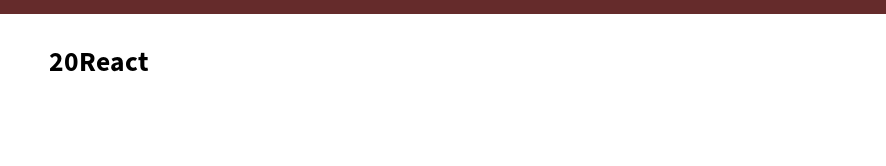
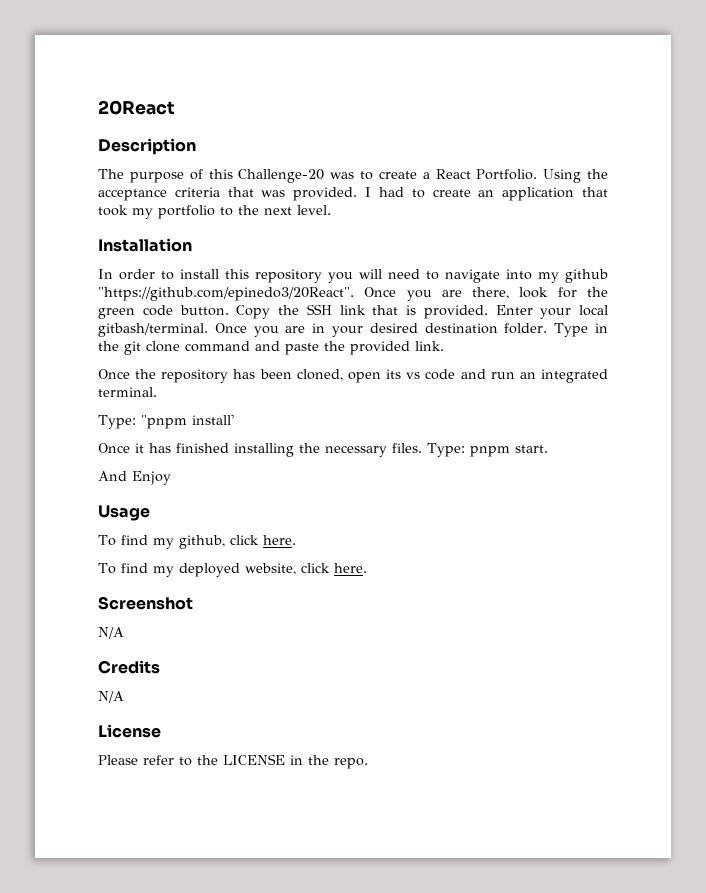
(149, 62) none -> [98,138,196,155] [98,169,608,183] [98,187,608,201] [98,205,331,219] [98,238,192,252] [98,269,608,283] [98,287,608,301] [98,304,608,319] [98,323,608,337] [98,341,444,355] [98,369,608,383] [98,387,157,397] [98,414,234,429] [98,443,548,457] [98,471,171,485] [98,505,150,521] [98,535,296,549] [98,563,367,577] [98,596,193,610] [98,627,124,639] [98,660,160,674] [98,691,124,703] [98,724,161,738] [98,754,368,769] // Description // The purpose of this Challenge-20 was to create a React Portfolio. Using the acceptance criteria that was provided. I had to create an application that took my portfolio to the next level. // Installation // In order to install this repository you will need to navigate into my github "https://github.com/epinedo3/20React". Once you are there, look for the green code button. Copy the SSH link that is provided. Enter your local gitbash/terminal. Once you are in your desired destination folder. Type in the git clone command and paste the provided link. // Once the repository has been cloned, open its vs code and run an integrated terminal. // Type: "pnpm install' // Once it has finished installing the necessary files. Type: pnpm start. // And Enjoy // Usage // To find my github, click here. // To find my deployed website, click here. // Screenshot // N/A // Credits // N/A // License // Please refer to the LICENSE in the repo.

